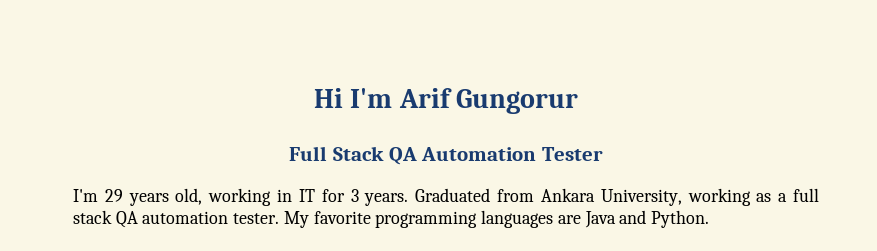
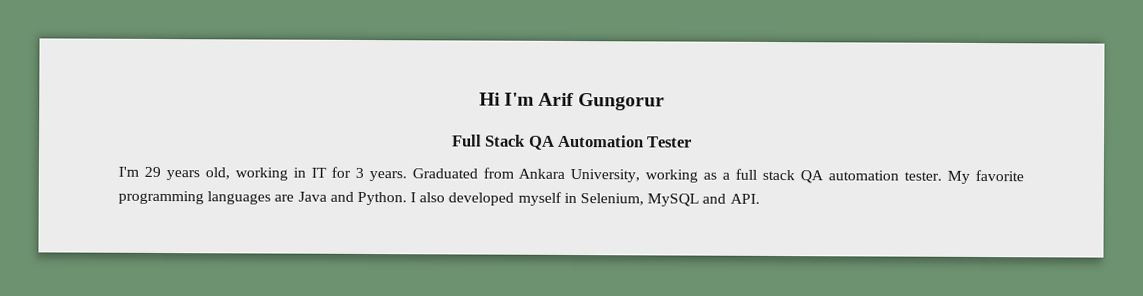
(709, 219) none -> [410,191,760,207] I also developed myself in Selenium, MySQL and API.

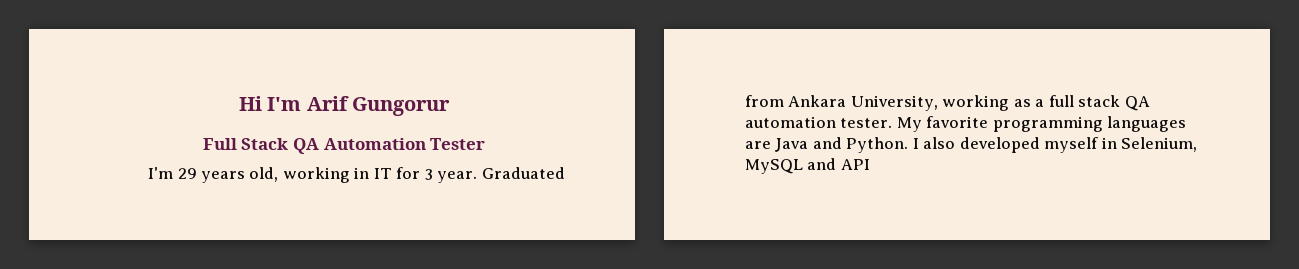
[368,171,407,182] years. -> [437,171,478,183] year.
[729,193,760,204] API. -> [840,159,870,170] API

